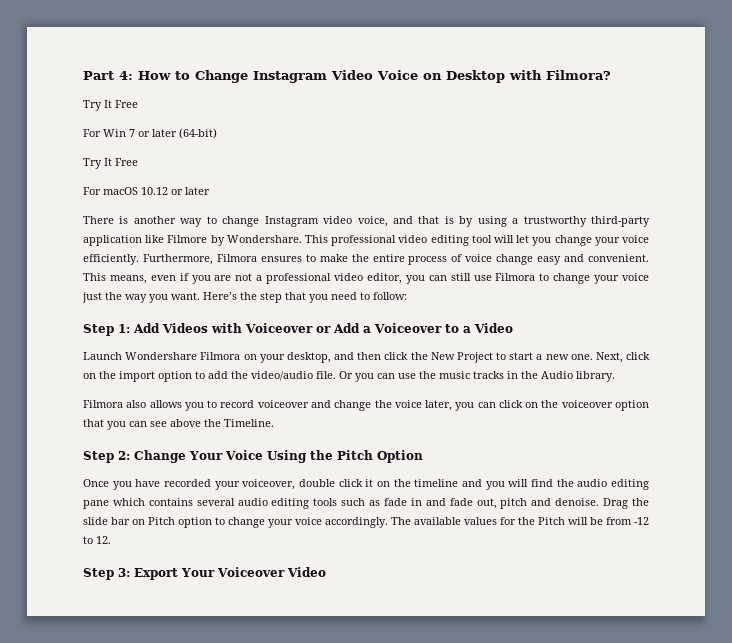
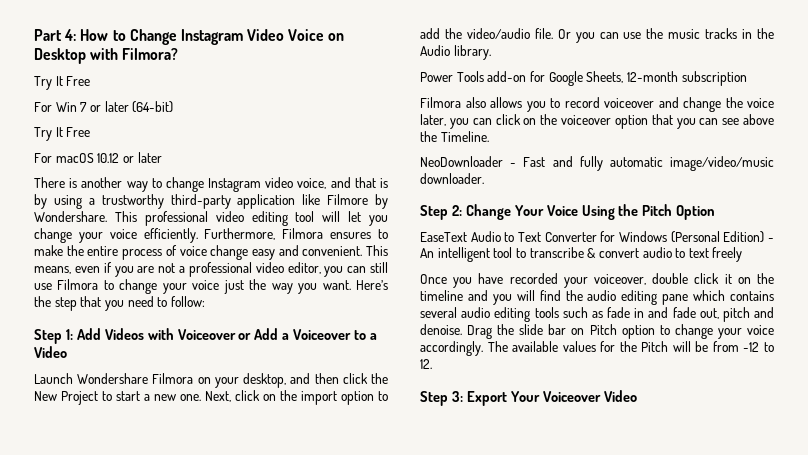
(615, 376) none -> [420,71,747,86] // Power Tools add-on for Google Sheets, 12-month subscription
(274, 423) none -> [420,156,774,171] [420,173,484,184] // NeoDownloader - Fast and fully automatic image/video/music downloader.
(423, 456) none -> [420,231,774,243] [420,247,743,262] // EaseText Audio to Text Converter for Windows (Personal Edition) - An intelligent tool to transcribe & convert audio to text freely

